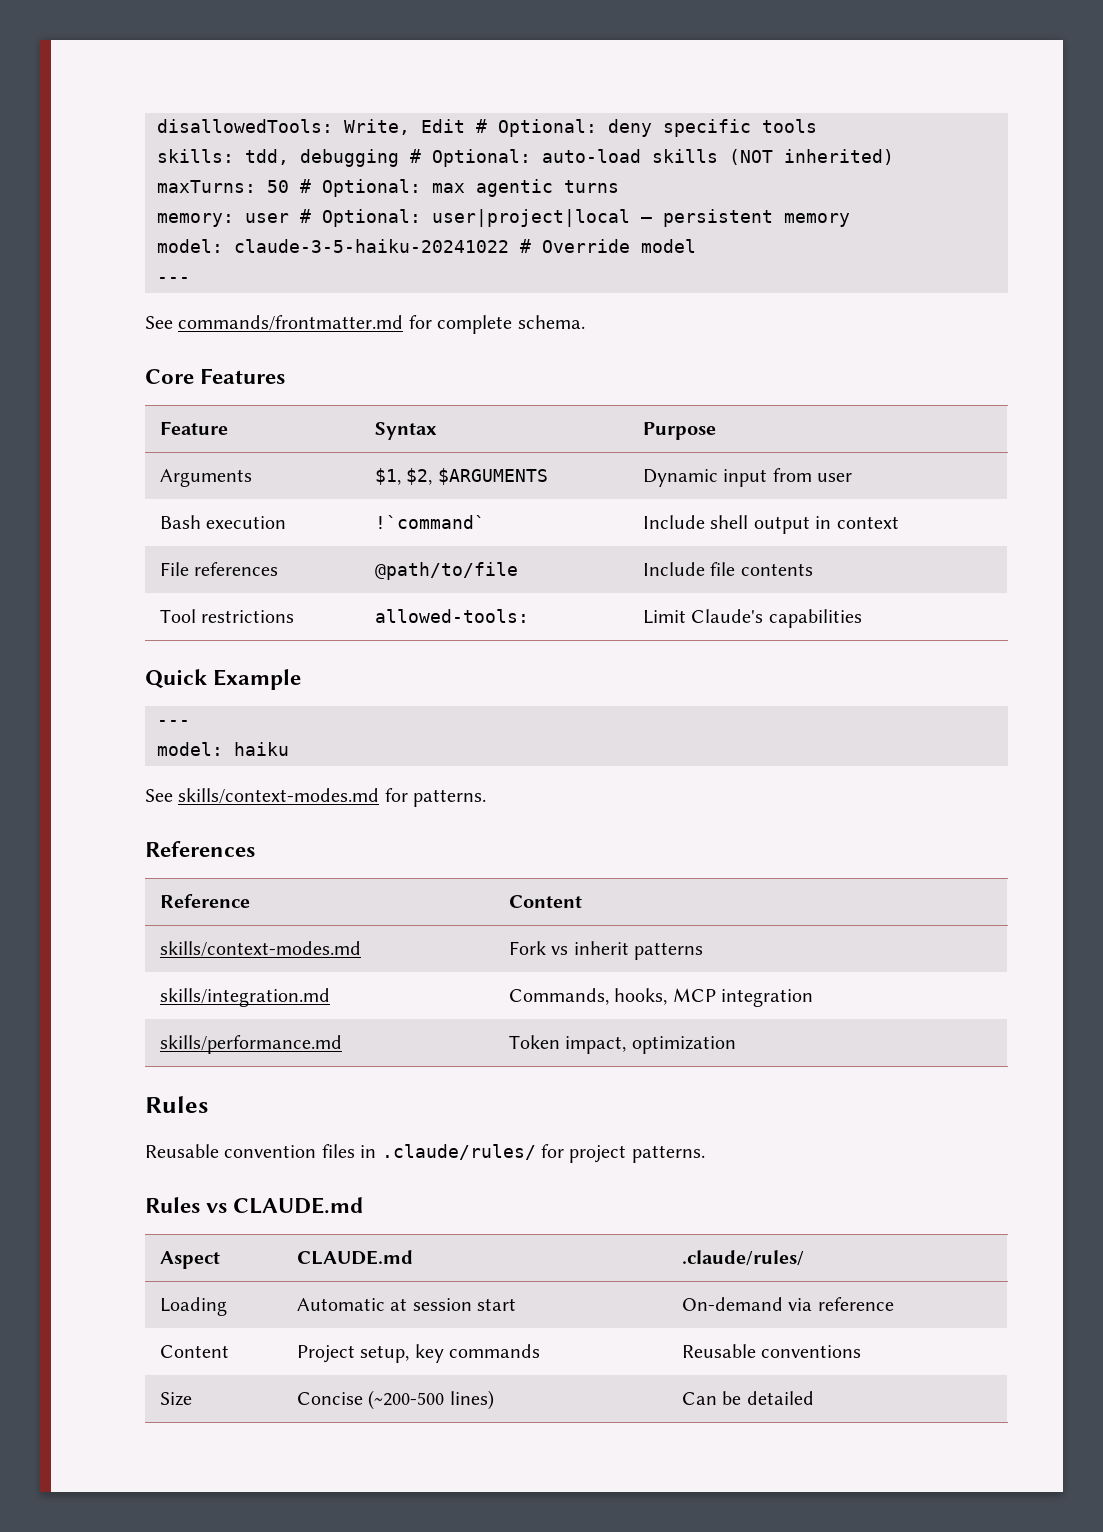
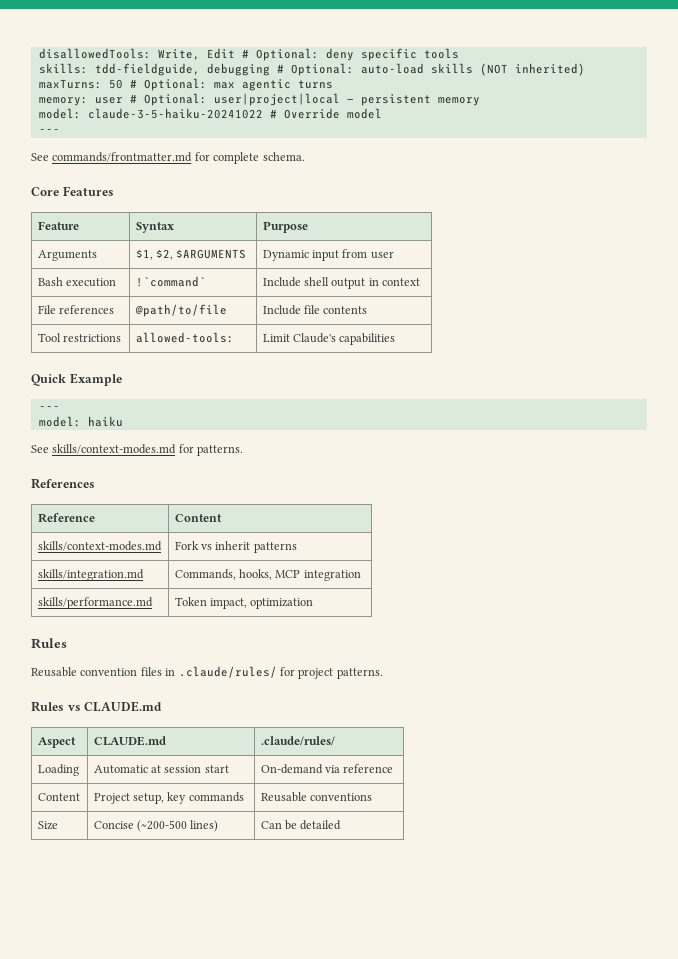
[245,149,289,165] tdd, -> [94,63,200,76] tdd-fieldguide,

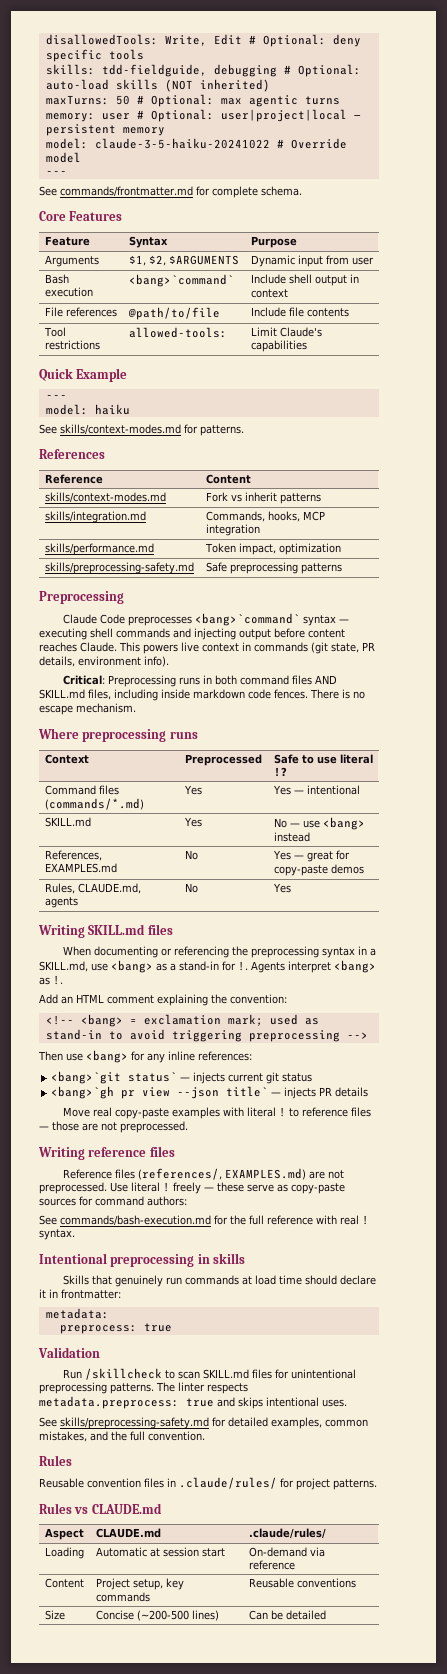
[135,276,206,287] !`command` -> [128,274,234,287] <bang>`command`
(314, 603) none -> [44,562,194,574] [205,562,342,574] [39,591,124,604] [63,613,350,626] [39,628,345,640] [39,642,375,654] [39,656,169,667] [63,675,338,687] [39,689,365,701] [39,703,136,715] [38,728,198,742] [44,754,89,764] [184,754,262,766] [273,754,373,764] [273,767,287,777] [44,785,119,795] [44,798,144,810] [183,785,202,795] [272,785,360,795] [44,817,91,827] [183,817,202,827] [273,817,365,830] [273,832,310,842] [44,850,102,861] [44,863,117,873] [184,850,198,860] [272,850,350,862] [273,864,364,876] [44,883,141,894] [44,897,78,908] [184,883,198,893] [272,883,291,893] [38,924,173,938] [63,946,377,958] [39,960,376,973] [39,975,63,985] [39,994,287,1006] [45,1014,319,1027] [45,1029,368,1042] [38,1050,252,1063] [51,1071,313,1084] [51,1086,369,1099] [63,1107,372,1119] [39,1121,188,1133] [38,1146,175,1160] [63,1168,345,1180] [39,1182,345,1194] [39,1196,187,1206] [39,1215,369,1226] [39,1229,75,1240] [39,1253,246,1267] [63,1275,377,1287] [39,1289,121,1299] [45,1308,109,1319] [59,1323,172,1334] [38,1347,100,1358] [63,1368,357,1380] [39,1382,248,1394] [39,1396,347,1409] [39,1417,368,1429] [39,1431,205,1442] // skills/preprocessing-safety.md | Safe preprocessing patterns // Preprocessing // Claude Code preprocesses <bang>`command` syntax — executing shell commands and injecting output before content reaches Claude. This powers live context in commands (git state, PR details, environment info). // Critical: Preprocessing runs in both command files AND SKILL.md files, including inside markdown code fences. There is no escape mechanism. // Where preprocessing runs // Context | Preprocessed | Safe to use literal !? // Command files (commands/*.md) | Yes | Yes — intentional // SKILL.md | Yes | No — use <bang> instead // References, EXAMPLES.md | No | Yes — great for copy-paste demos // Rules, CLAUDE.md, agents | No | Yes // Writing SKILL.md files // When documenting or referencing the preprocessing syntax in a SKILL.md, use <bang> as a stand-in for !. Agents interpret <bang> as !. // Add an HTML comment explaining the convention: // <!-- <bang> = exclamation mark; used as stand-in to avoid triggering preprocessing --> // Then use <bang> for any inline references: // <bang>`git status` — injects current git status // <bang>`gh pr view --json title` — injects PR details // Move real copy-paste examples with literal ! to reference files — those are not preprocessed. // Writing reference files // Reference files (references/, EXAMPLES.md) are not preprocessed. Use literal ! freely — these serve as copy-paste sources for command authors: // See commands/bash-execution.md for the full reference with real ! syntax. // Intentional preprocessing in skills // Skills that genuinely run commands at load time should declare it in frontmatter: // metadata: // preprocess: true // Validation // Run /skillcheck to scan SKILL.md files for unintentional preprocessing patterns. The linter respects metadata.preprocess: true and skips intentional uses. // See skills/preprocessing-safety.md for detailed examples, common mistakes, and the full convention.

